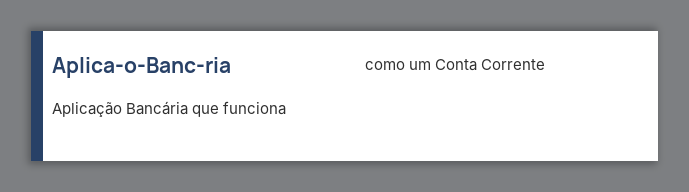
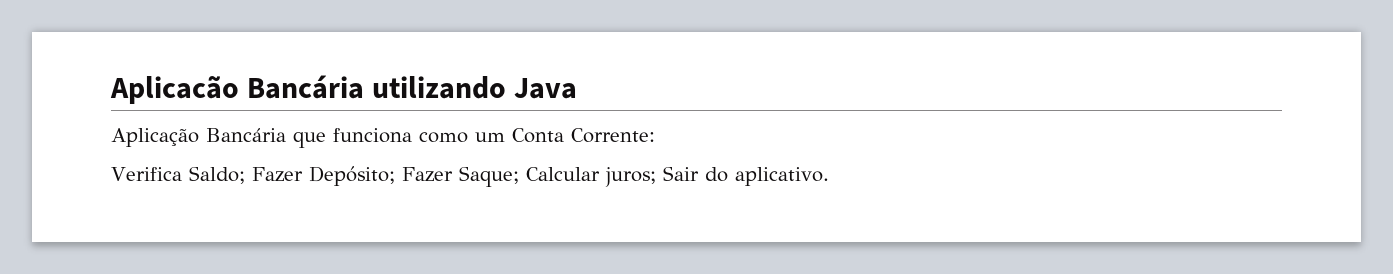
[52,57,231,78] Aplica-o-Banc-ria -> [110,75,578,104] Aplicacão Bancária utilizando Java
[481,59,546,70] Corrente -> [571,128,655,143] [111,166,829,187] Corrente: // Verifica Saldo; Fazer Depósito; Fazer Saque; Calcular juros; Sair do aplicativo.

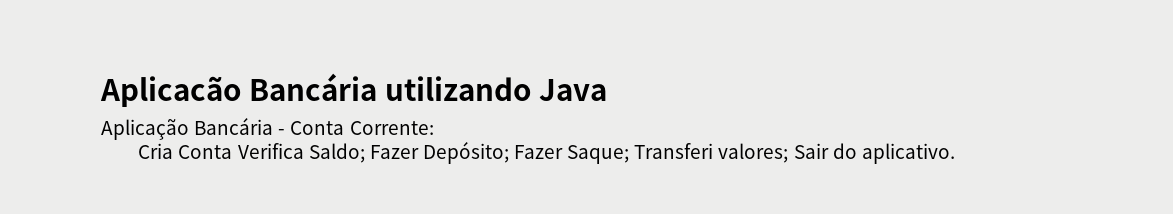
[293,128,505,148] que funciona como um -> [278,129,286,135] -
(655, 135) none -> [138,143,233,159] Cria Conta
[525,167,656,187] Calcular juros; -> [634,143,789,163] Transferi valores;

